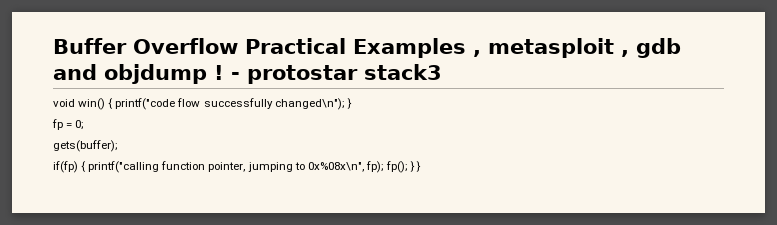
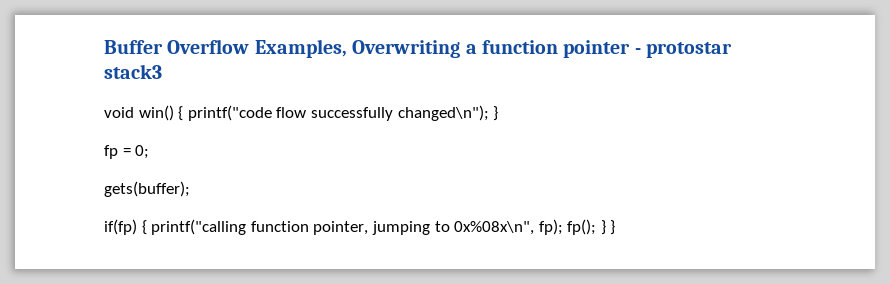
[245,38,681,58] [53,64,224,84] Practical Examples , metasploit , gdb and objdump ! -> [254,39,631,58] Examples, Overwriting a function pointer

